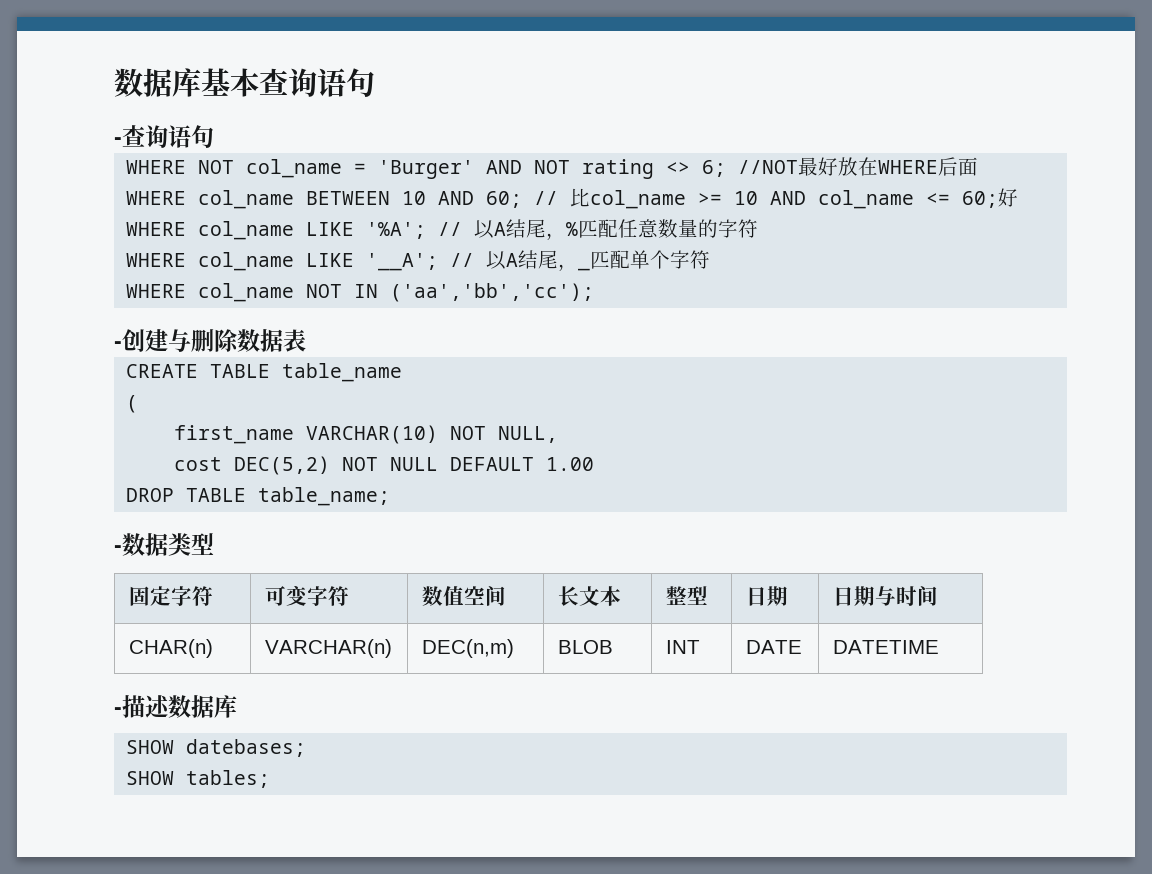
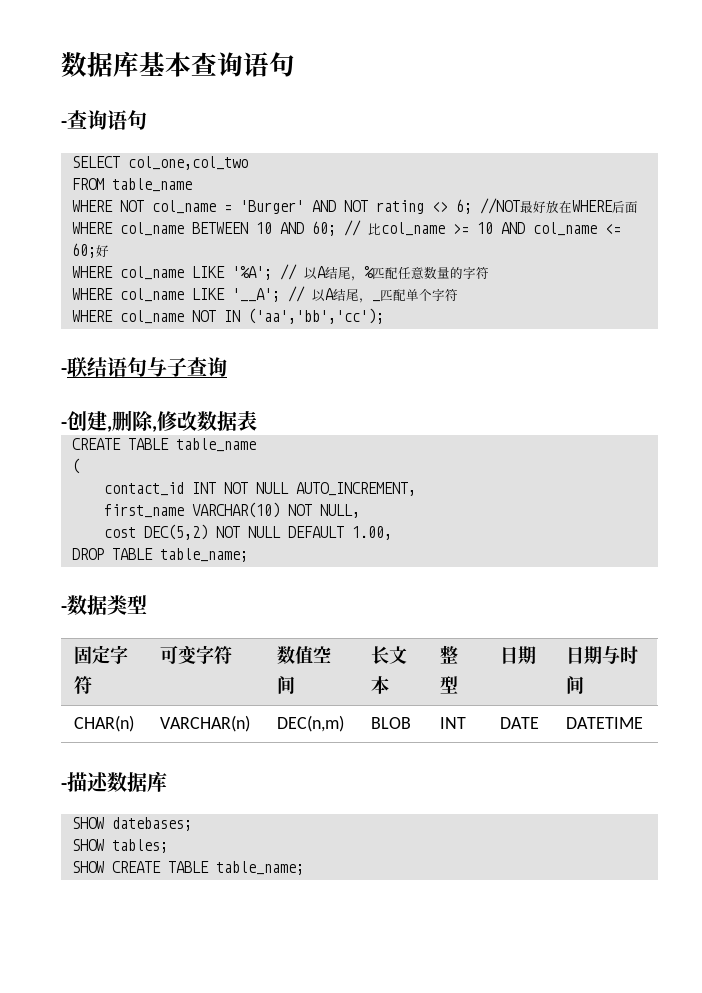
(214, 137) none -> [71,156,248,170] [71,178,192,192] // SELECT col_one,col_two // FROM table_name
[122,329,239,352] 创建与删除 -> [67,357,227,377] [61,410,197,432] 联结语句与子查询 // -创建,删除,修改
(139, 404) none -> [103,482,416,496] // contact_id INT NOT NULL AUTO_INCREMENT,
[546,457,595,471] 1.00 -> [351,526,392,540] 1.00,
(271, 779) none -> [71,861,304,875] // SHOW CREATE TABLE table_name;

